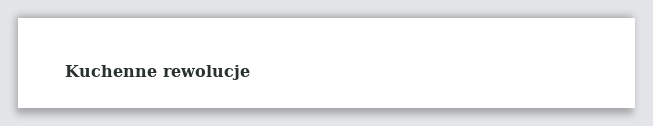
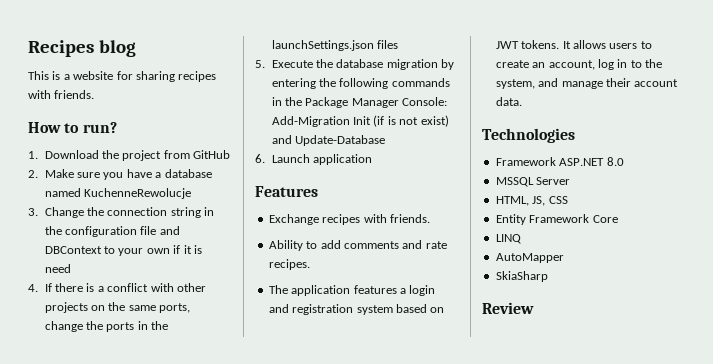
[65,65,250,80] Kuchenne rewolucje -> [28,40,136,57] [28,71,217,82] [28,90,95,99] [28,122,117,133] [28,150,231,161] [28,169,212,180] [44,188,192,199] [28,207,215,218] [44,226,180,237] [44,245,202,256] [44,264,71,273] [28,283,206,292] [44,302,191,313] [44,321,169,332] [271,40,399,51] [255,59,455,70] [271,78,450,89] [271,97,448,108] [271,115,449,127] [271,135,386,146] [255,154,373,165] [255,186,318,197] [268,214,430,225] [268,240,447,251] [268,259,310,270] [268,285,436,296] [268,304,445,315] [495,40,652,49] [495,59,662,70] [495,78,679,89] [495,97,522,106] [482,128,575,143] [495,157,624,166] [495,177,571,187] [495,196,568,206] [495,214,618,225] [495,234,521,244] [495,253,564,263] [495,271,548,282] [482,302,534,314] Recipes blog // This is a website for sharing recipes with friends. // How to run? // 1. Download the project from GitHub // 2. Make sure you have a database named KuchenneRewolucje // 3. Change the connection string in the configuration file and DBContext to your own if it is need // 4. If there is a conflict with other projects on the same ports, change the ports in the launchSettings.json files // 5. Execute the database migration by entering the following commands in the Package Manager Console: Add-Migration Init (if is not exist) and Update-Database // 6. Launch application // Features // Exchange recipes with friends. // Ability to add comments and rate recipes. // The application features a login and registration system based on JWT tokens. It allows users to create an account, log in to the system, and manage their account data. // Technologies // Framework ASP.NET 8.0 // MSSQL Server // HTML, JS, CSS // Entity Framework Core // LINQ // AutoMapper // SkiaSharp // Review

